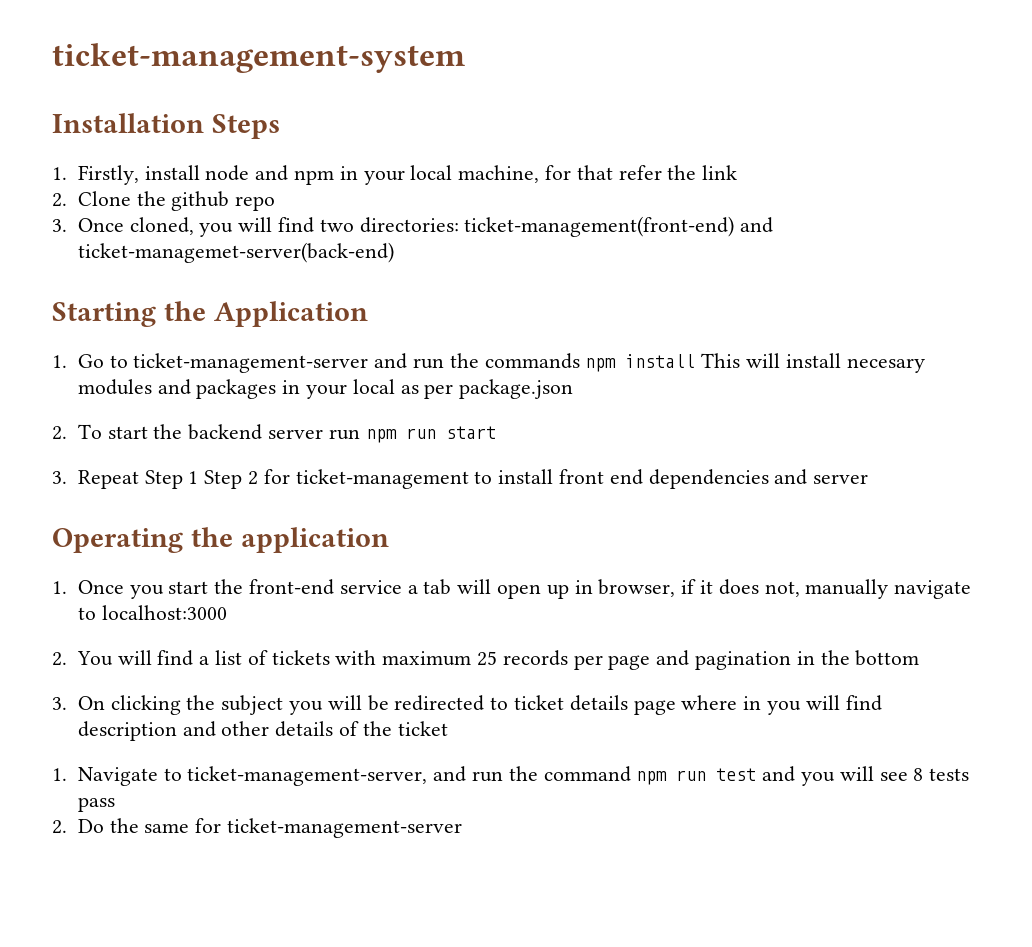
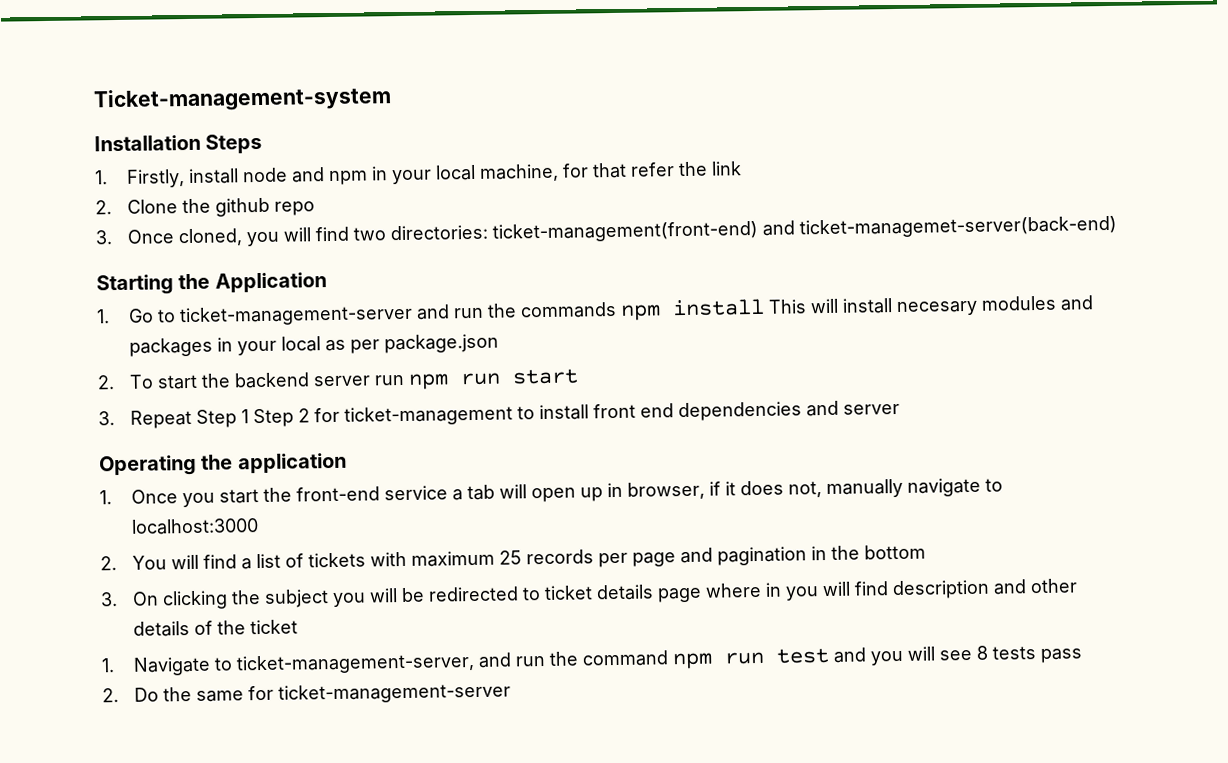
[52,43,465,73] ticket-management-system -> [93,86,392,113] Ticket-management-system

